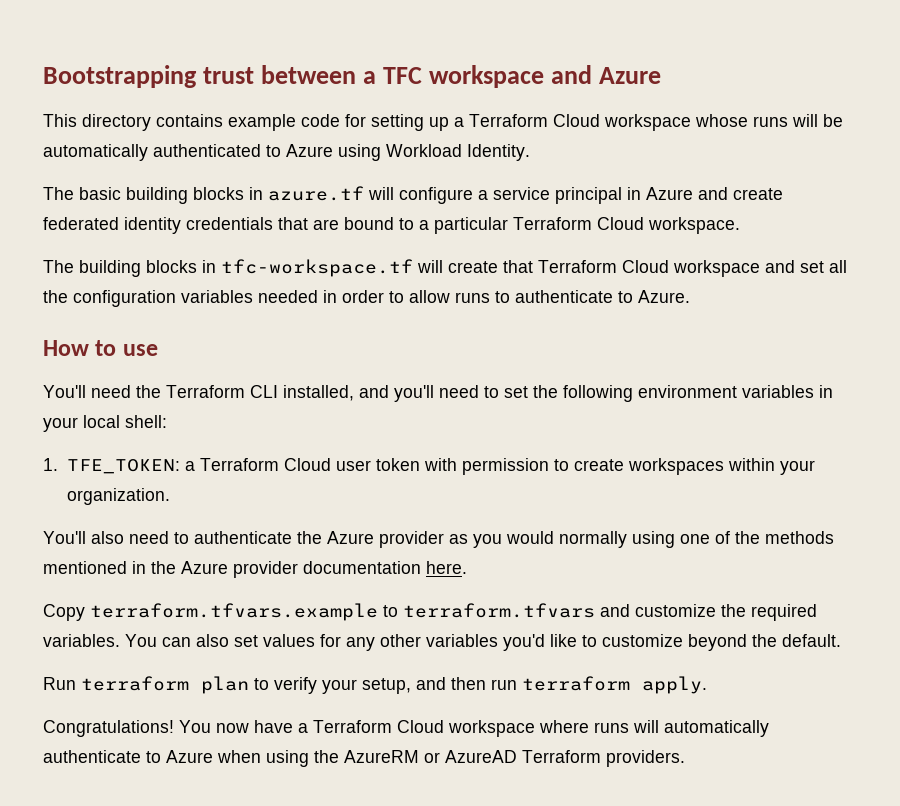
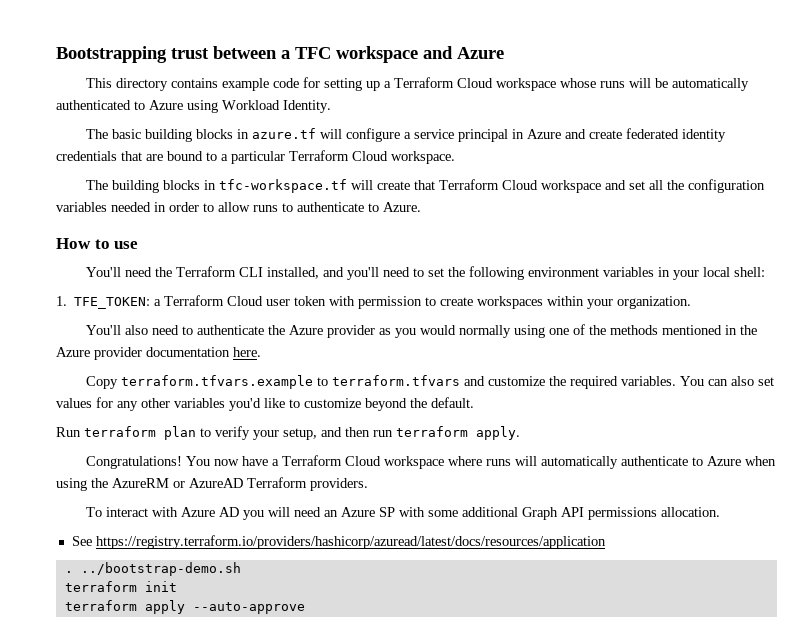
(685, 758) none -> [86,507,721,520] [71,535,606,549] [64,562,241,576] [64,581,177,592] [64,600,305,614] // To interact with Azure AD you will need an Azure SP with some additional Graph API permissions allocation. // See https://registry.terraform.io/providers/hashicorp/azuread/latest/docs/resources/application // . ../bootstrap-demo.sh // terraform init // terraform apply --auto-approve

